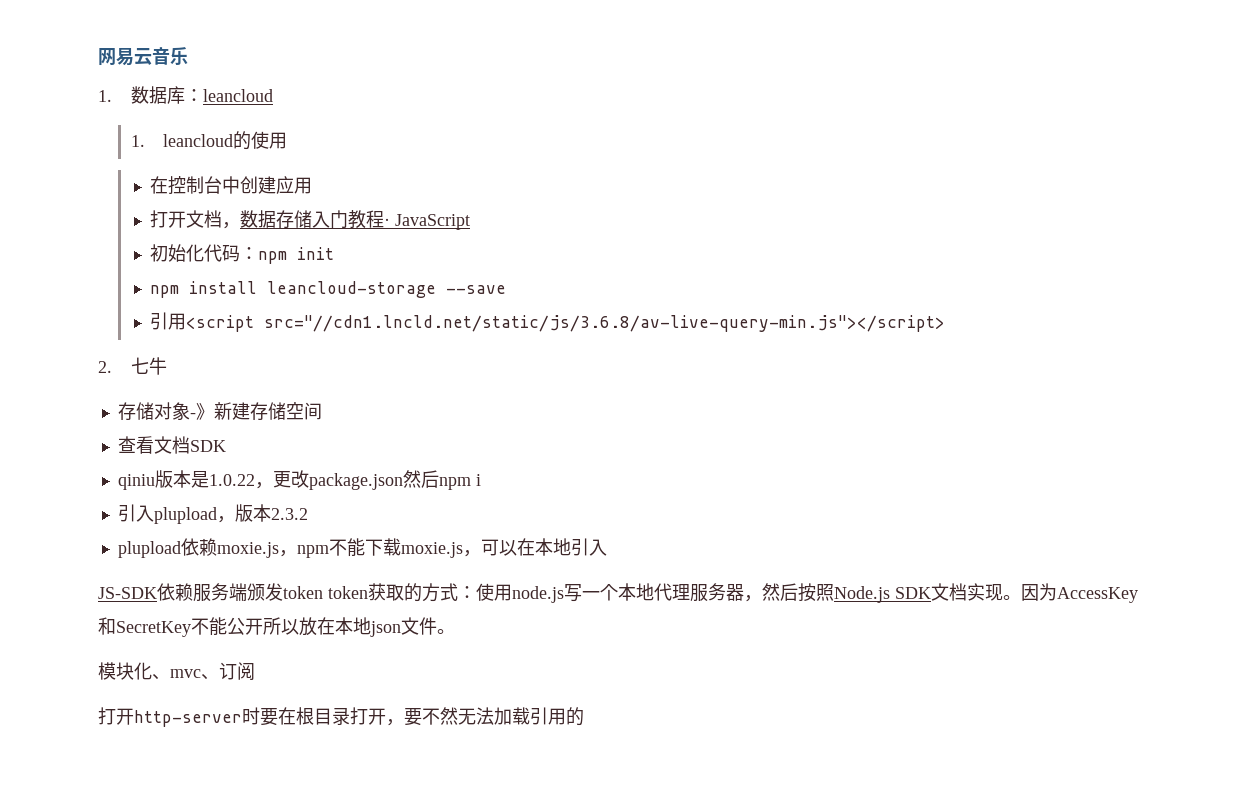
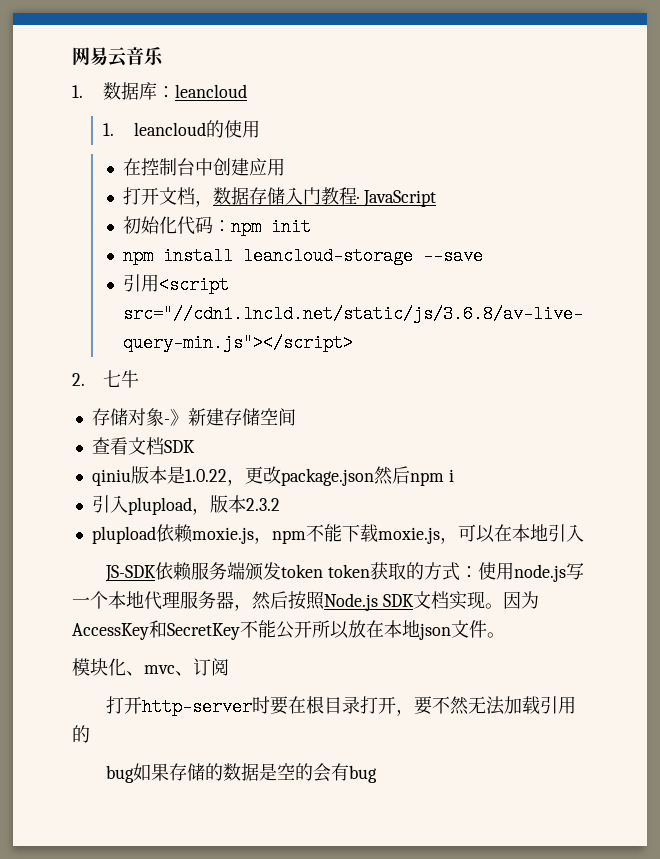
(584, 716) none -> [105,763,377,783] // bug如果存储的数据是空的会有bug

